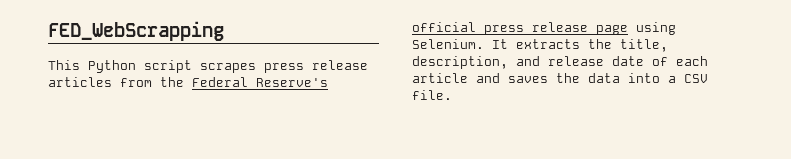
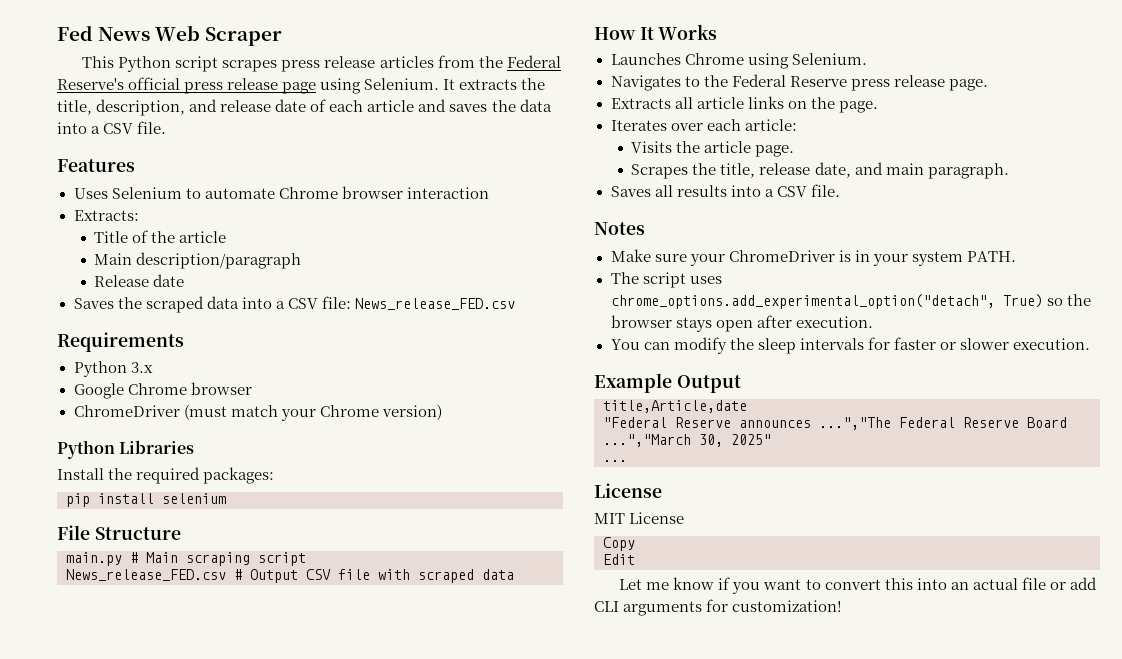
[48,21,224,41] FED_WebScrapping -> [57,25,283,46] Fed News Web Scraper
(452, 95) none -> [57,159,135,172] [73,186,489,199] [73,210,139,221] [94,230,227,243] [94,252,302,269] [94,274,185,287] [73,296,515,313] [57,332,184,352] [73,361,153,377] [73,382,252,399] [73,404,442,421] [57,440,195,459] [57,467,275,484] [66,493,226,507] [57,525,181,540] [66,552,306,566] [66,569,514,583] [594,24,718,40] [610,53,867,69] [610,74,988,91] [610,96,878,113] [610,119,797,131] [631,141,795,157] [631,162,1009,179] [610,184,840,197] [594,222,645,235] [610,249,1016,266] [610,272,722,288] [610,294,1091,309] [610,315,873,332] [610,337,1090,354] [594,373,741,393] [603,400,747,413] [603,417,1067,430] [603,434,771,447] [603,460,627,462] [594,483,662,498] [594,512,685,524] [603,537,635,551] [603,554,635,565] [619,577,1097,594] [594,599,843,616] // Features // Uses Selenium to automate Chrome browser interaction // Extracts: // Title of the article // Main description/paragraph // Release date // Saves the scraped data into a CSV file: News_release_FED.csv // Requirements // Python 3.x // Google Chrome browser // ChromeDriver (must match your Chrome version) // Python Libraries // Install the required packages: // pip install selenium // File Structure // main.py # Main scraping script // News_release_FED.csv # Output CSV file with scraped data // How It Works // Launches Chrome using Selenium. // Navigates to the Federal Reserve press release page. // Extracts all article links on the page. // Iterates over each article: // Visits the article page. // Scrapes the title, release date, and main paragraph. // Saves all results into a CSV file. // Notes // Make sure your ChromeDriver is in your system PATH. // The script uses chrome_options.add_experimental_option("detach", True) so the browser stays open after execution. // You can modify the sleep intervals for faster or slower execution. // Example Output // title,Article,date // "Federal Reserve announces ...","The Federal Reserve Board ...","March 30, 2025" // ... // License // MIT License // Copy // Edit // Let me know if you want to convert this into an actual file or add CLI arguments for customization!

